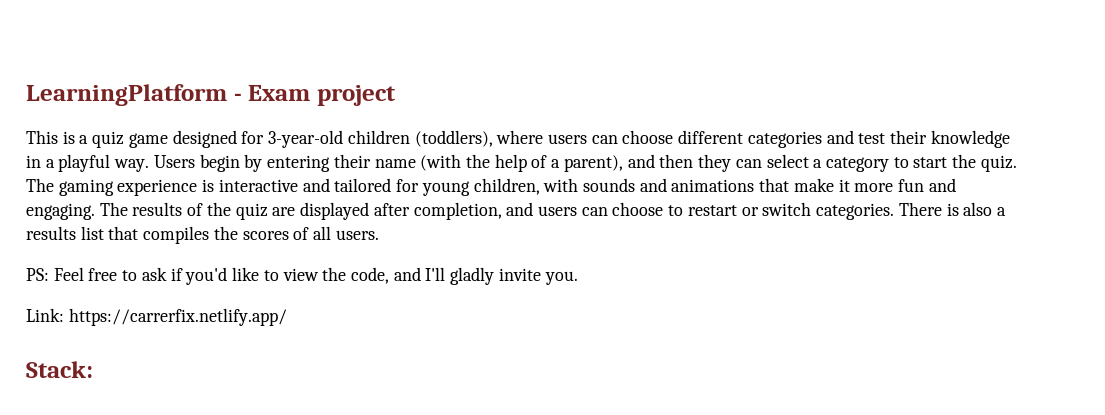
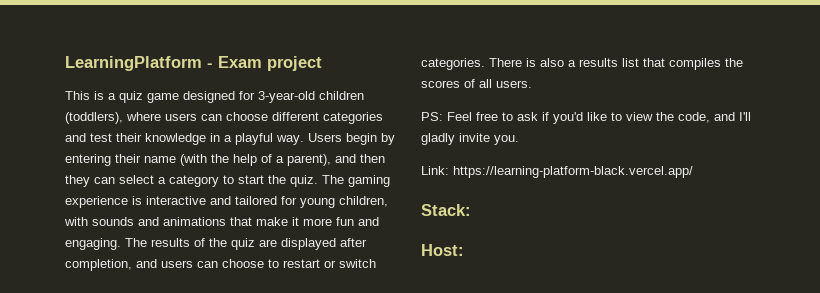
[68,308,287,326] https://carrerfix.netlify.app/ -> [453,166,693,178] https://learning-platform-black.vercel.app/
(93, 369) none -> [421,244,464,256] // Host:

